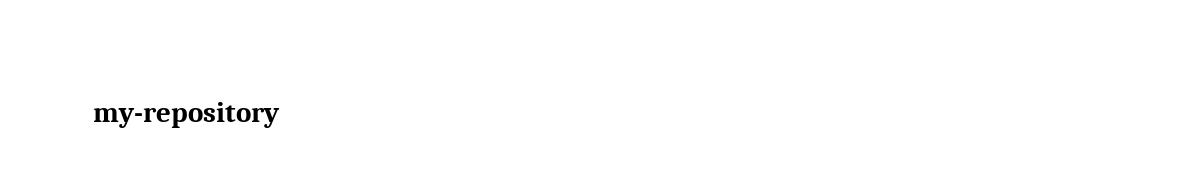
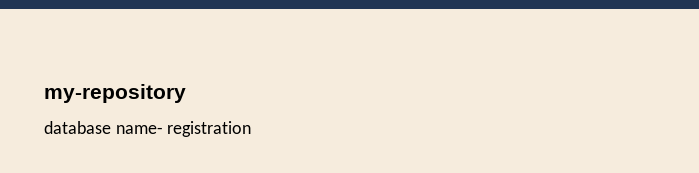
(280, 115) none -> [44,121,252,137] // database name- registration

